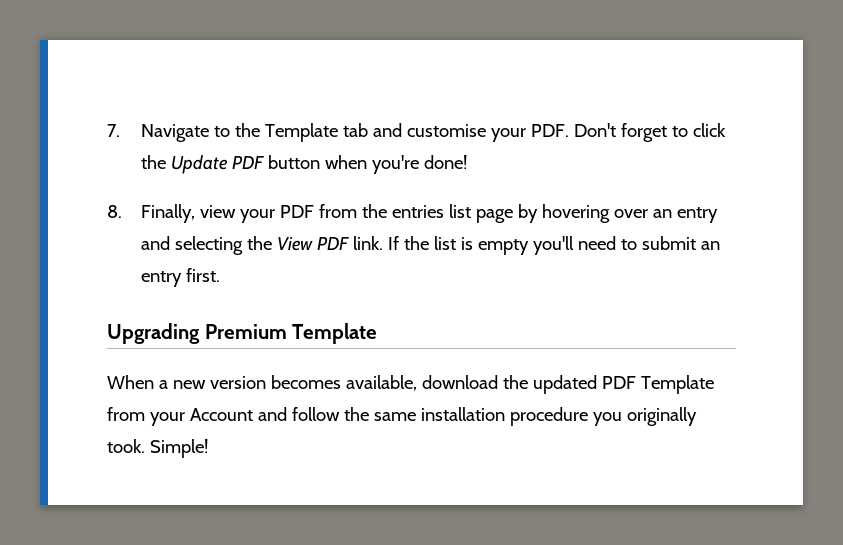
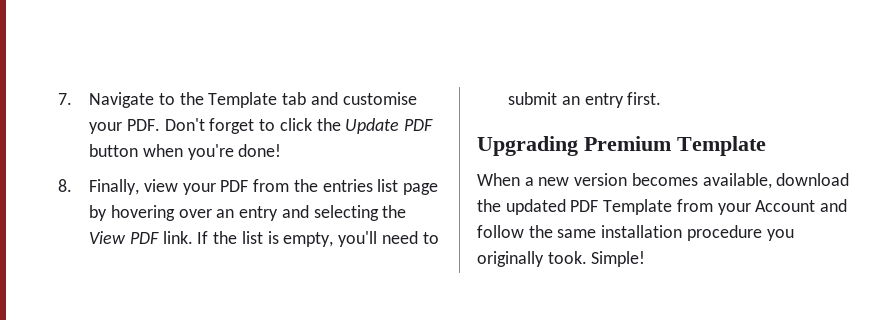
[477,239,529,255] empty -> [283,232,334,247] empty,

